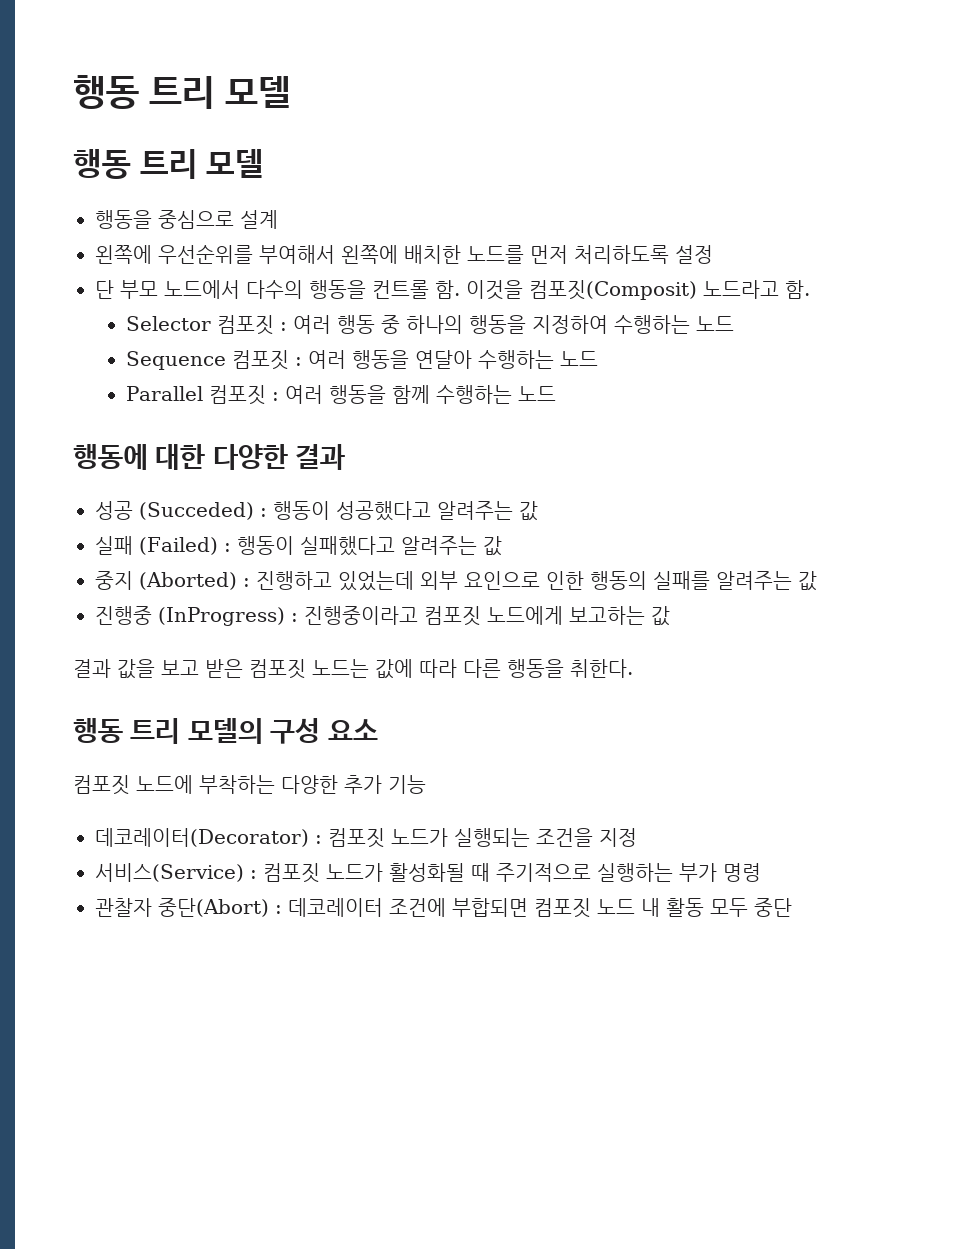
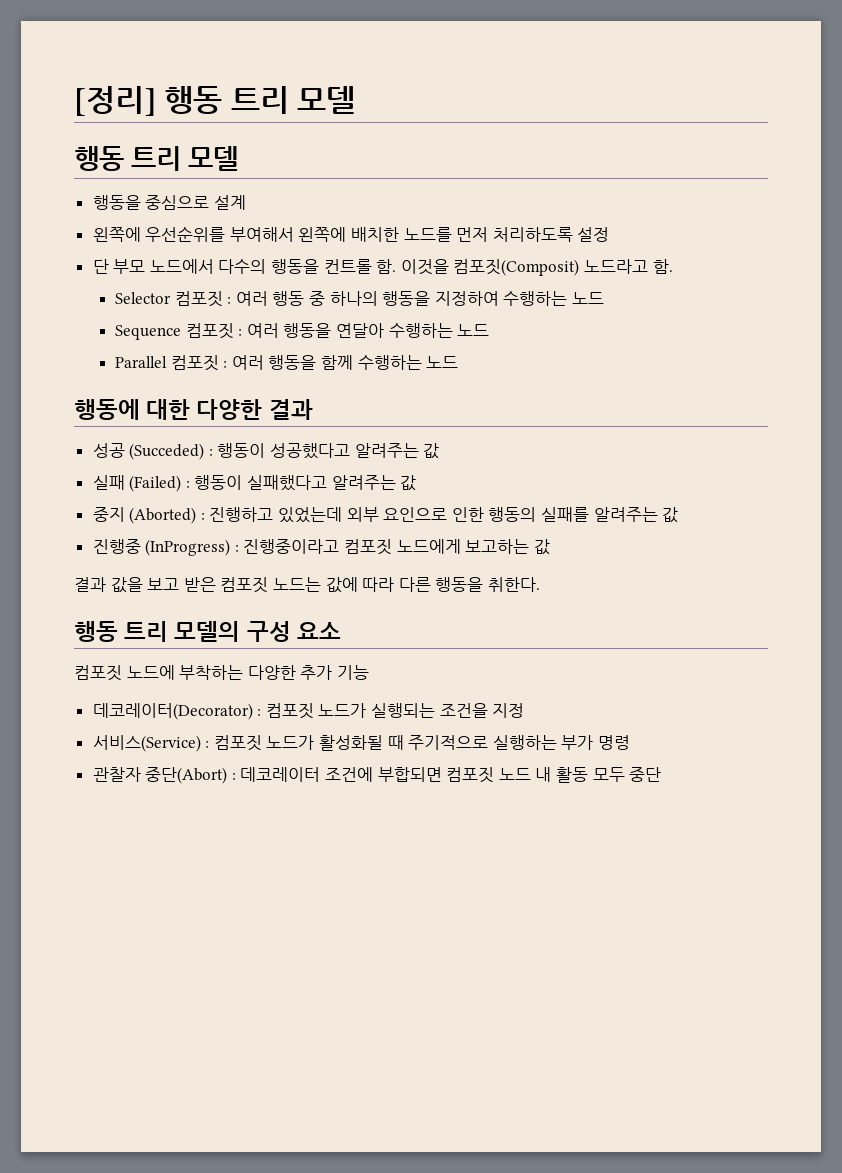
(73, 92) none -> [74,86,156,116] [정리]

